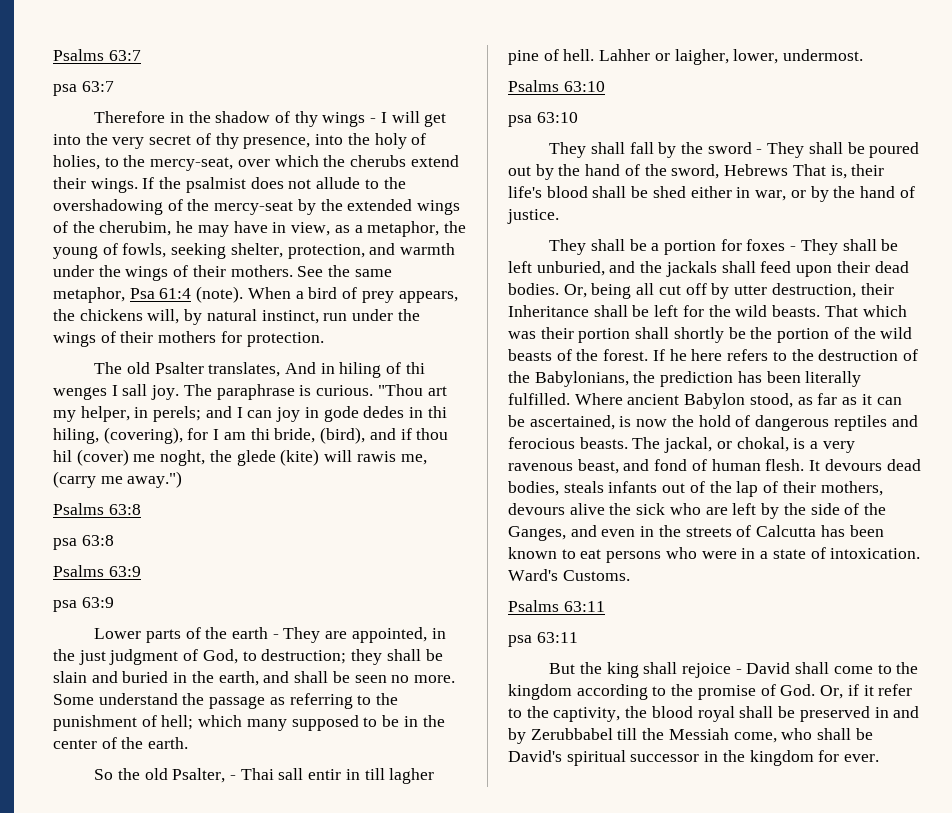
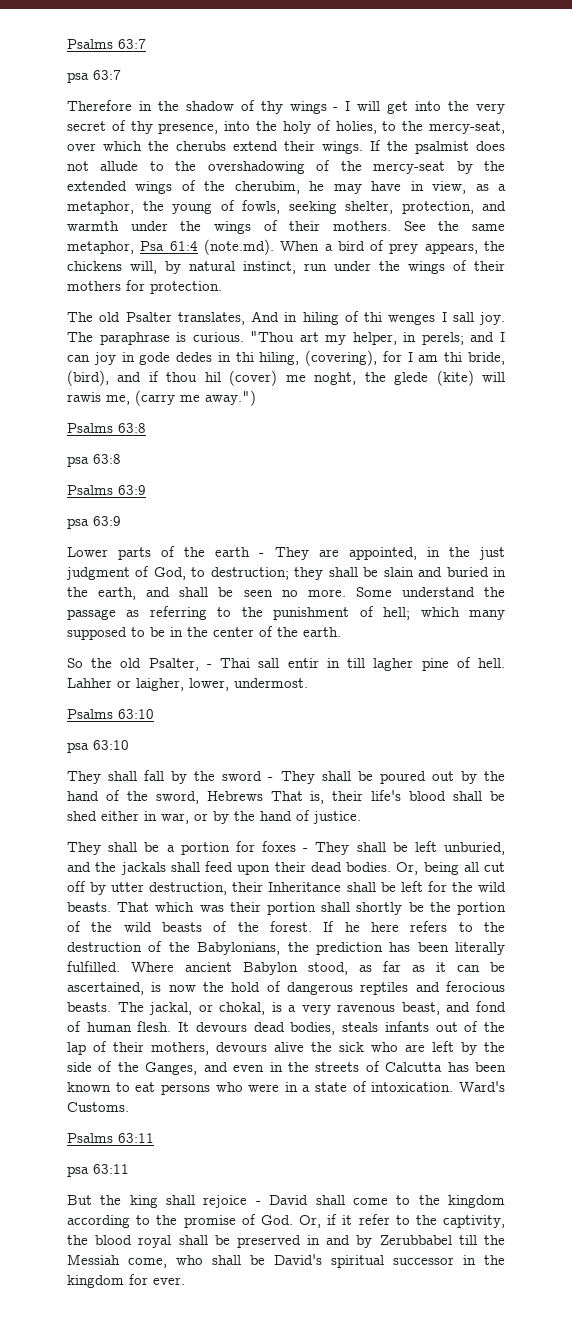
[196,286,244,303] (note). -> [203,239,274,255] (note.md).

